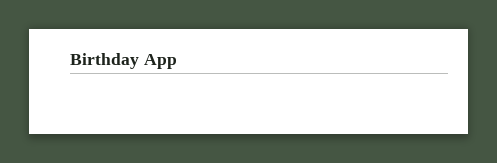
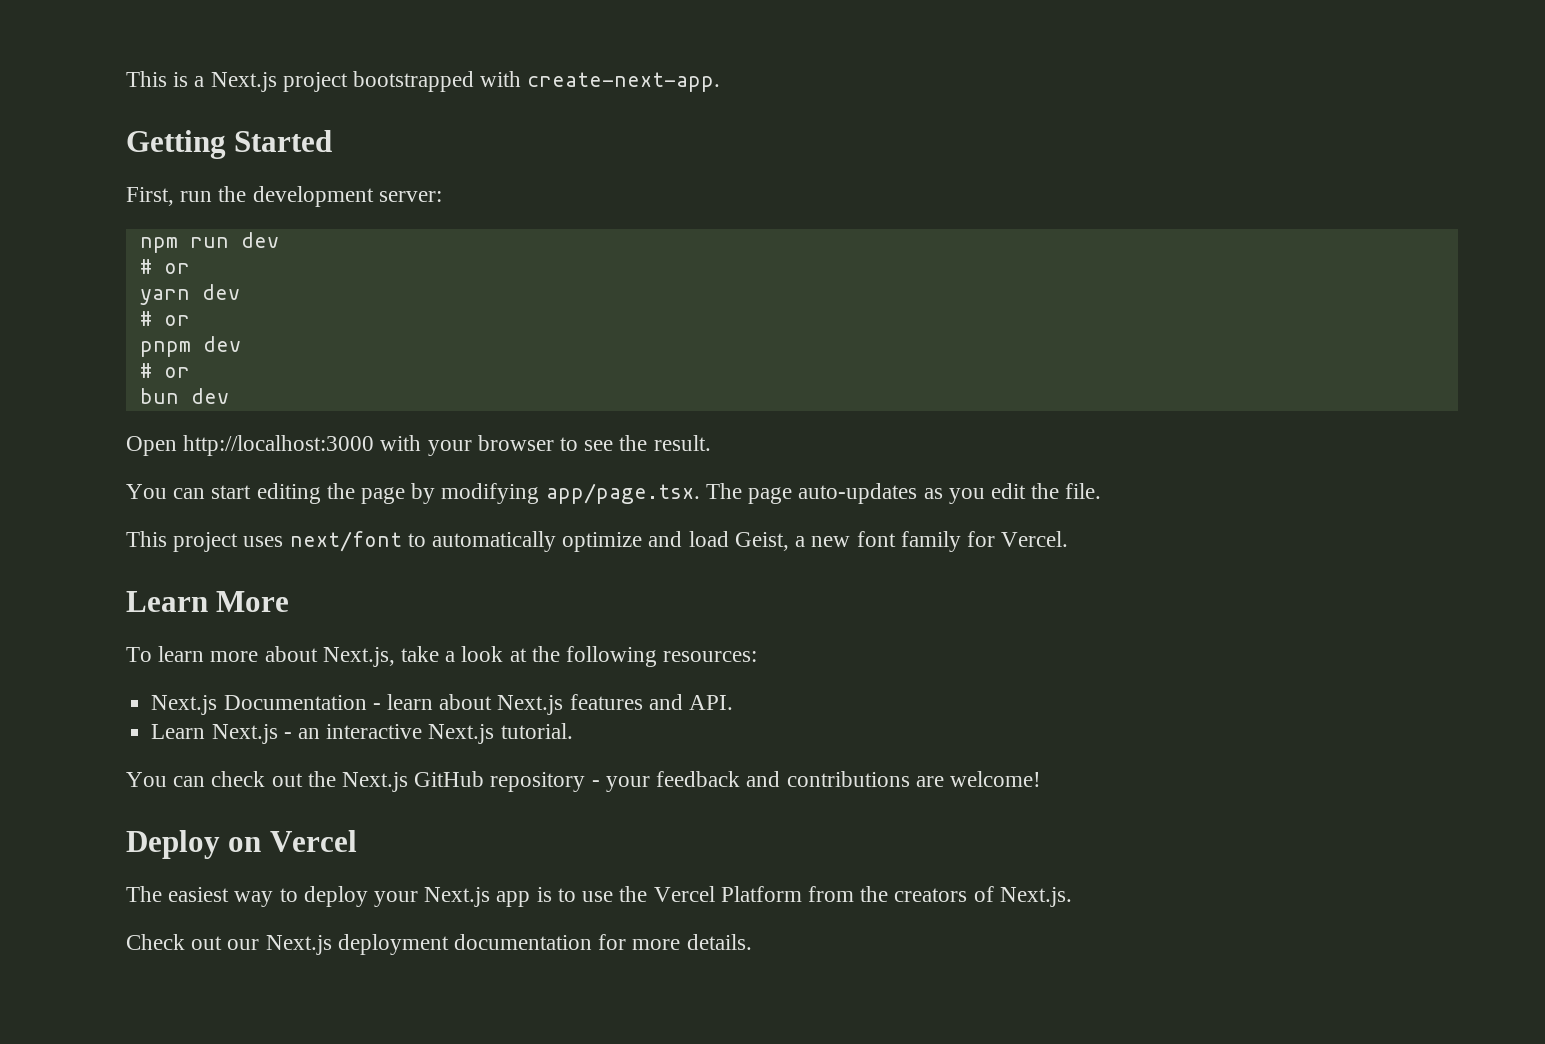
[70,53,177,69] Birthday App -> [126,71,721,92] [126,130,333,159] [126,186,442,207] [139,232,279,253] [139,259,190,274] [139,284,240,305] [139,311,190,326] [139,336,241,357] [139,363,190,378] [139,388,229,404] [126,435,711,456] [126,483,1102,504] [126,531,1069,552] [126,591,290,612] [126,646,758,667] [151,694,733,715] [151,723,573,744] [126,771,1041,792] [126,830,357,859] [126,886,1072,907] [126,934,752,955] This is a Next.js project bootstrapped with create-next-app. // Getting Started // First, run the development server: // npm run dev // # or // yarn dev // # or // pnpm dev // # or // bun dev // Open http://localhost:3000 with your browser to see the result. // You can start editing the page by modifying app/page.tsx. The page auto-updates as you edit the file. // This project uses next/font to automatically optimize and load Geist, a new font family for Vercel. // Learn More // To learn more about Next.js, take a look at the following resources: // Next.js Documentation - learn about Next.js features and API. // Learn Next.js - an interactive Next.js tutorial. // You can check out the Next.js GitHub repository - your feedback and contributions are welcome! // Deploy on Vercel // The easiest way to deploy your Next.js app is to use the Vercel Platform from the creators of Next.js. // Check out our Next.js deployment documentation for more details.

